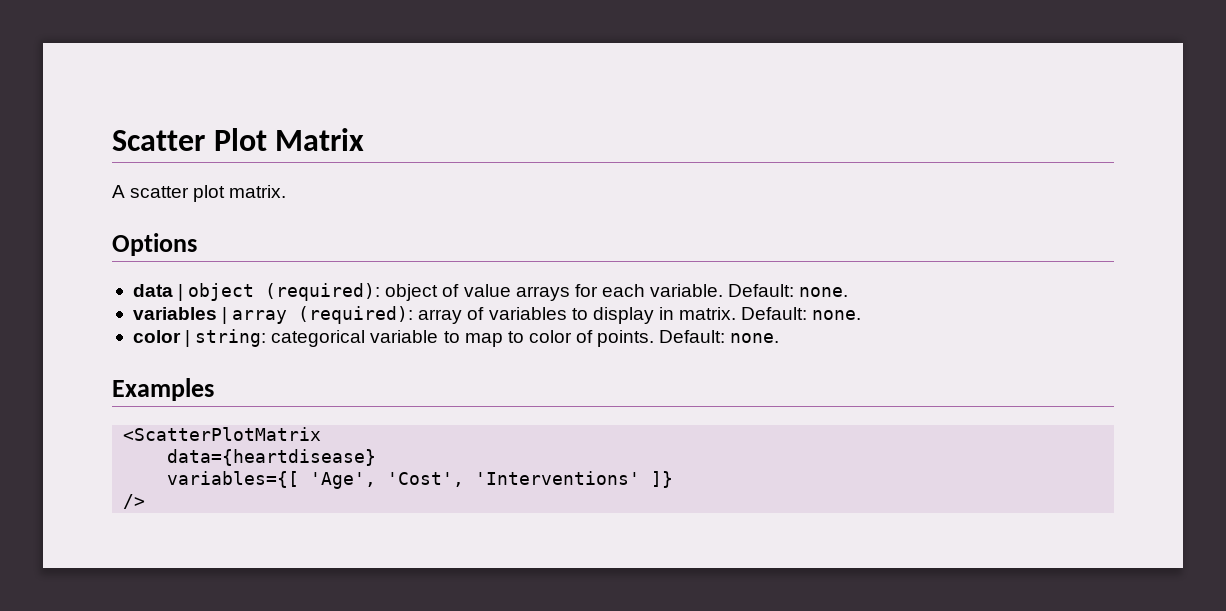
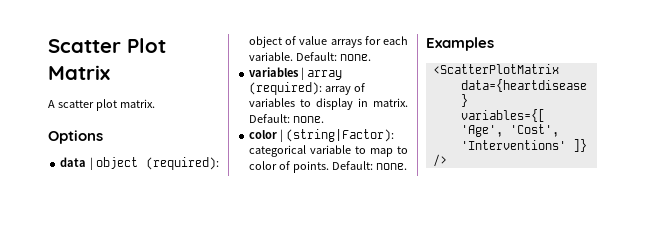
[195,329,267,347] string: -> [286,129,395,142] (string|Factor):

